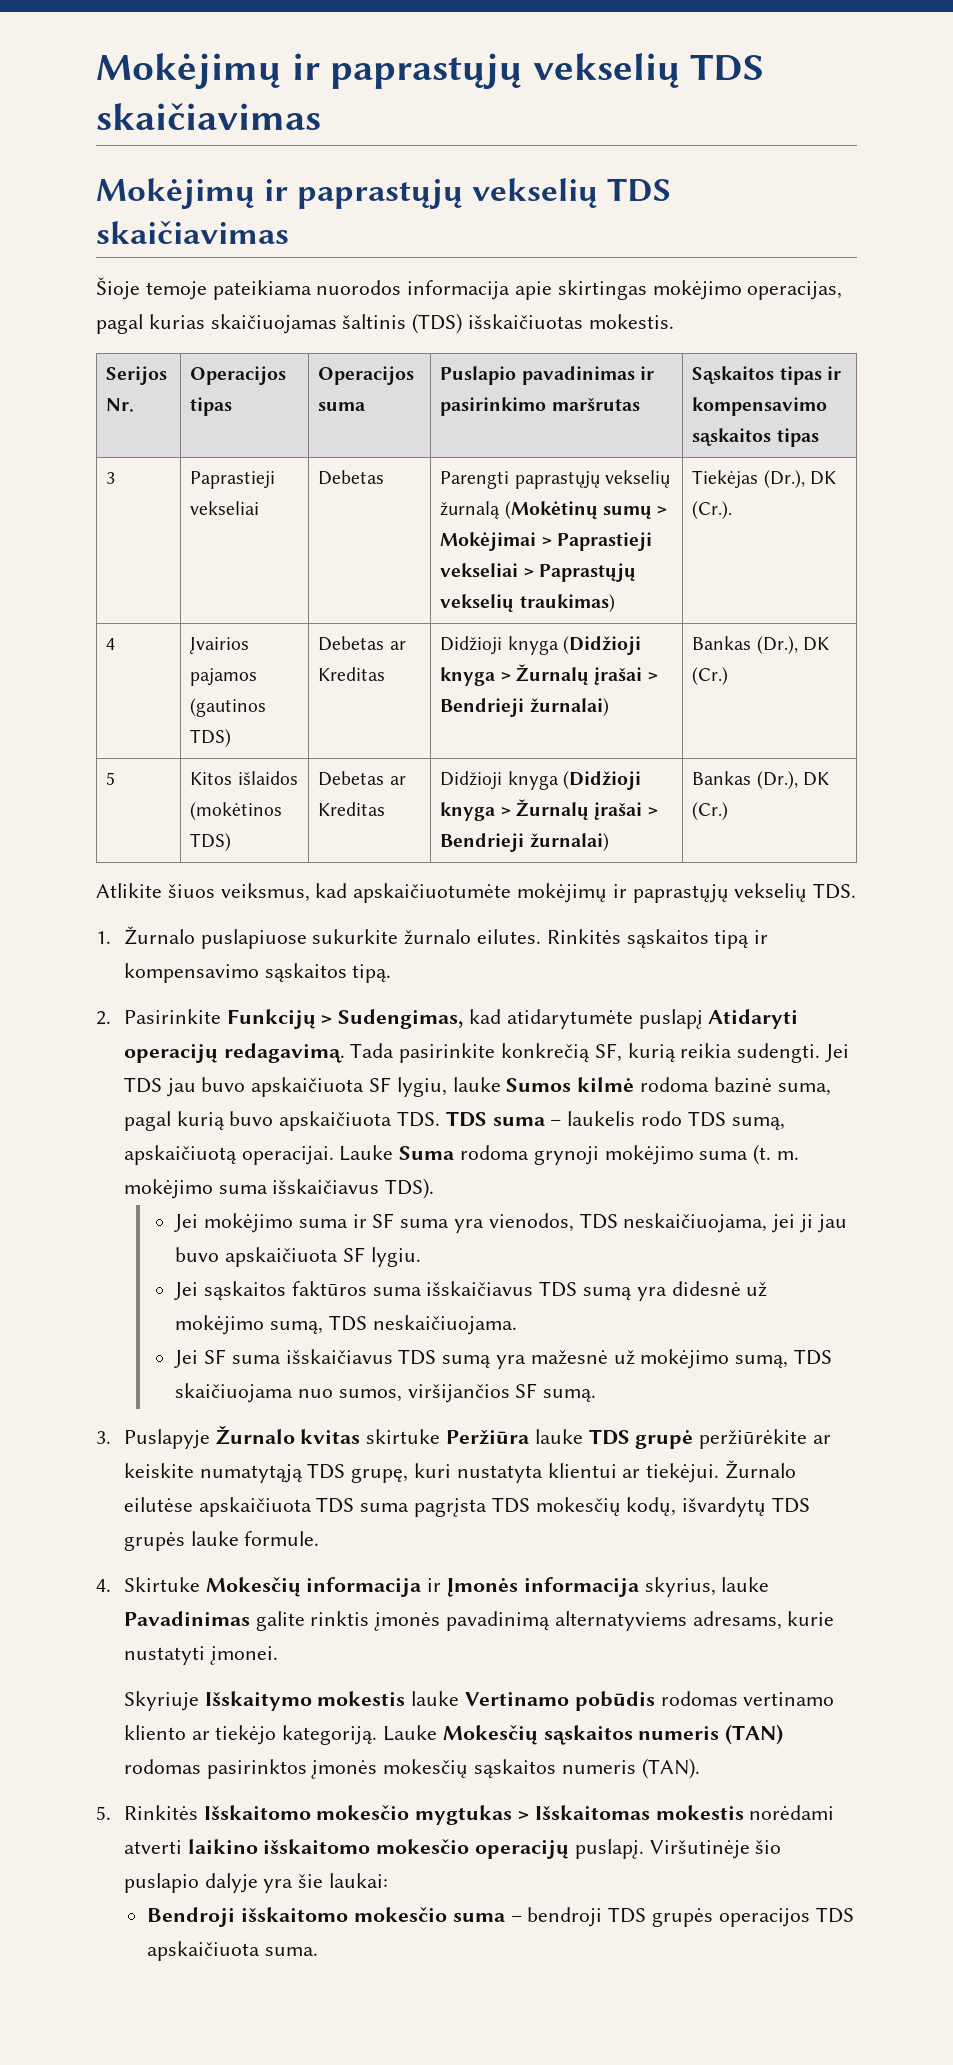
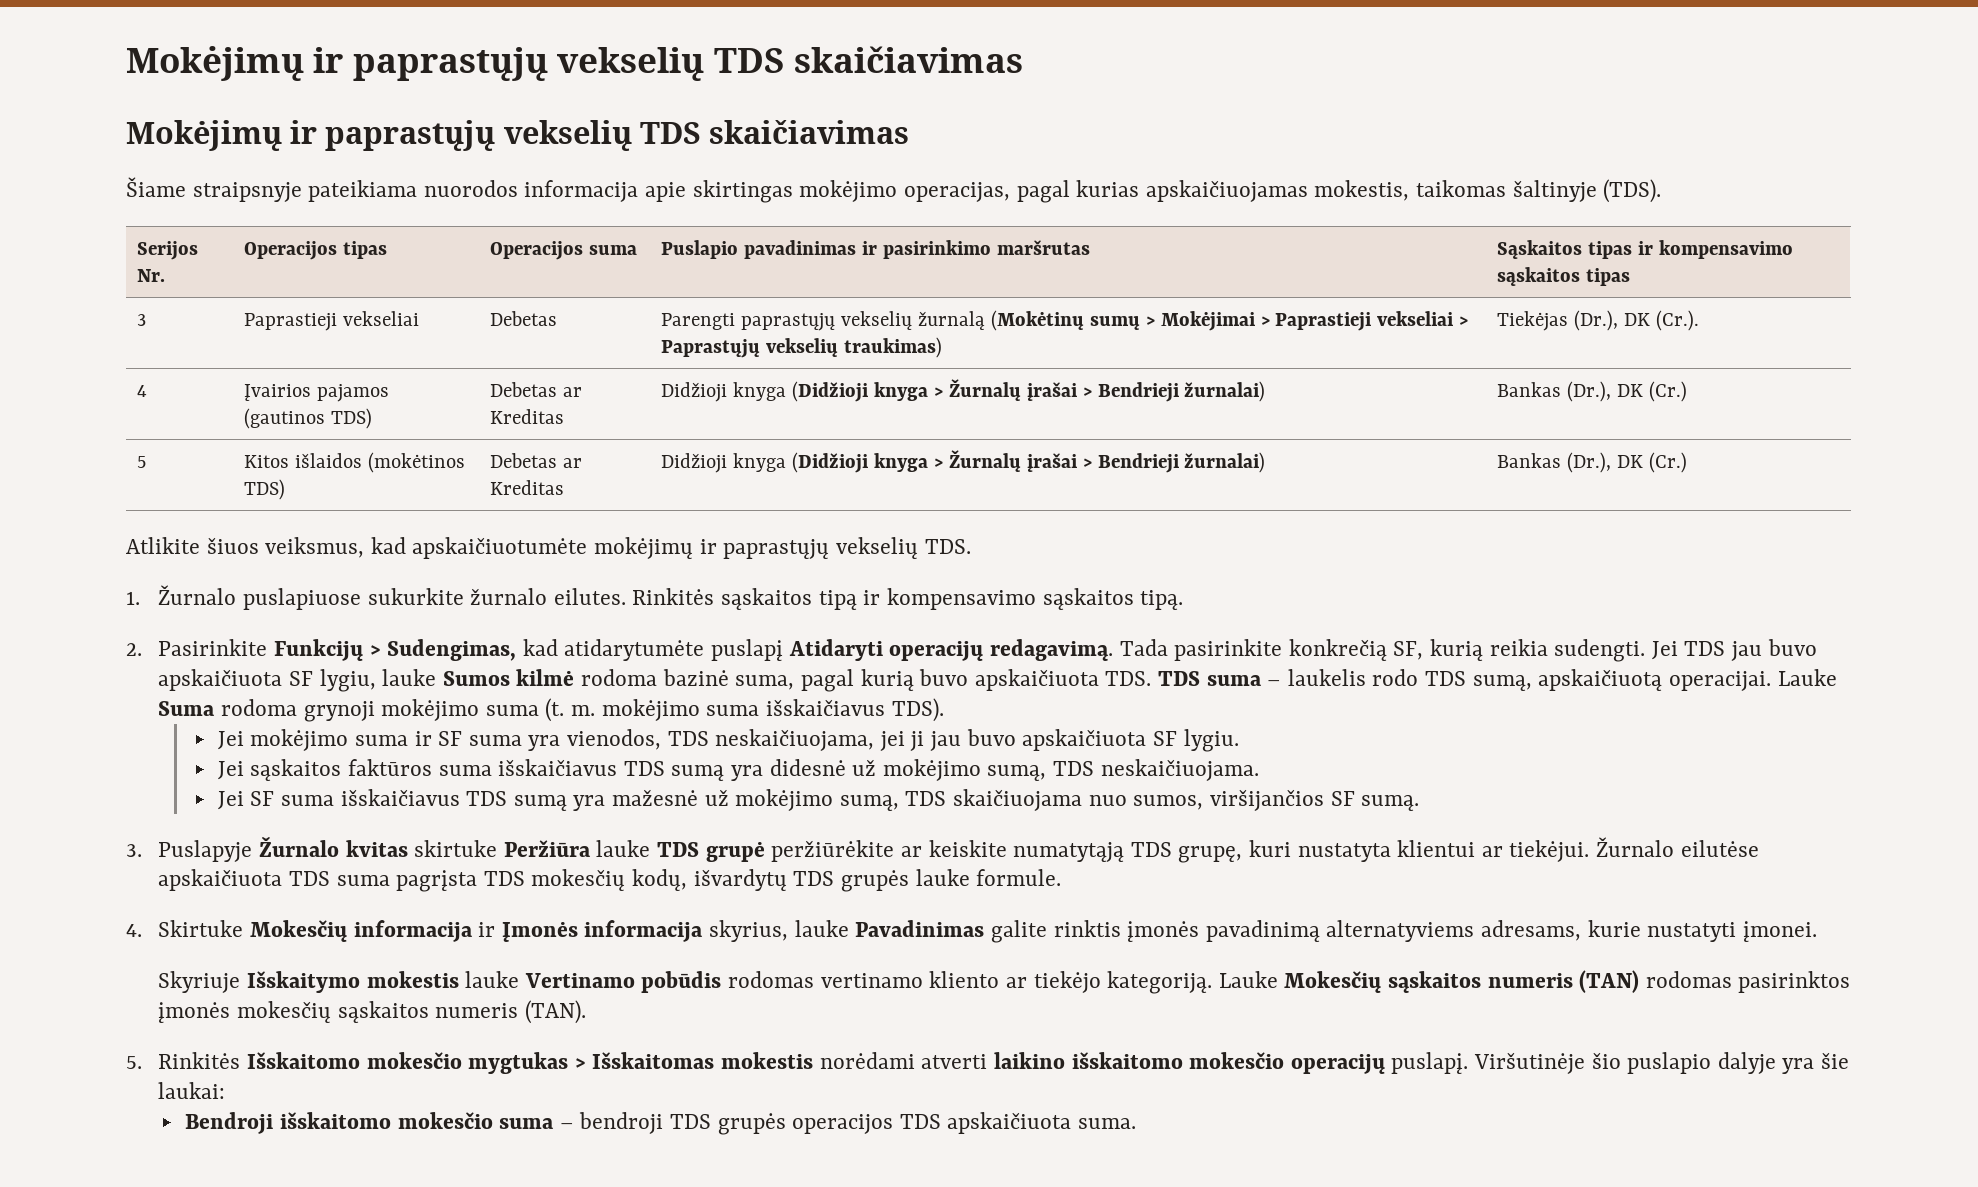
[96,277,207,300] Šioje temoje -> [126,177,302,202] Šiame straipsnyje
[210,313,674,334] skaičiuojamas šaltinis (TDS) išskaičiuotas mokestis. -> [1145,179,1662,203] apskaičiuojamas mokestis, taikomas šaltinyje (TDS).

